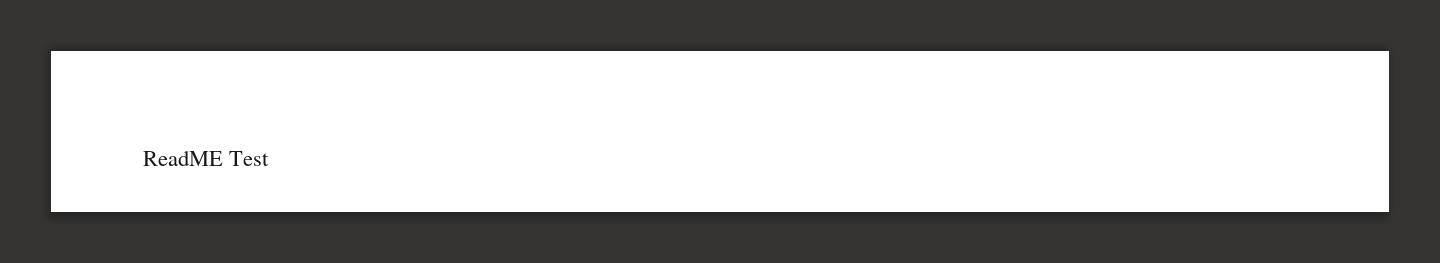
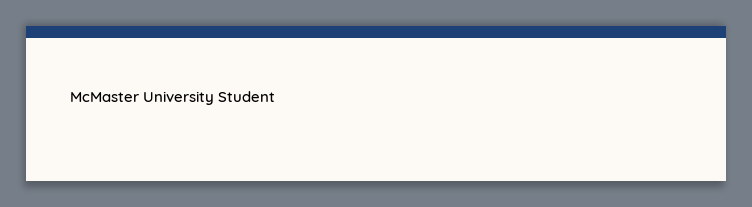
[143,150,270,166] ReadME Test -> [70,91,276,105] McMaster University Student

